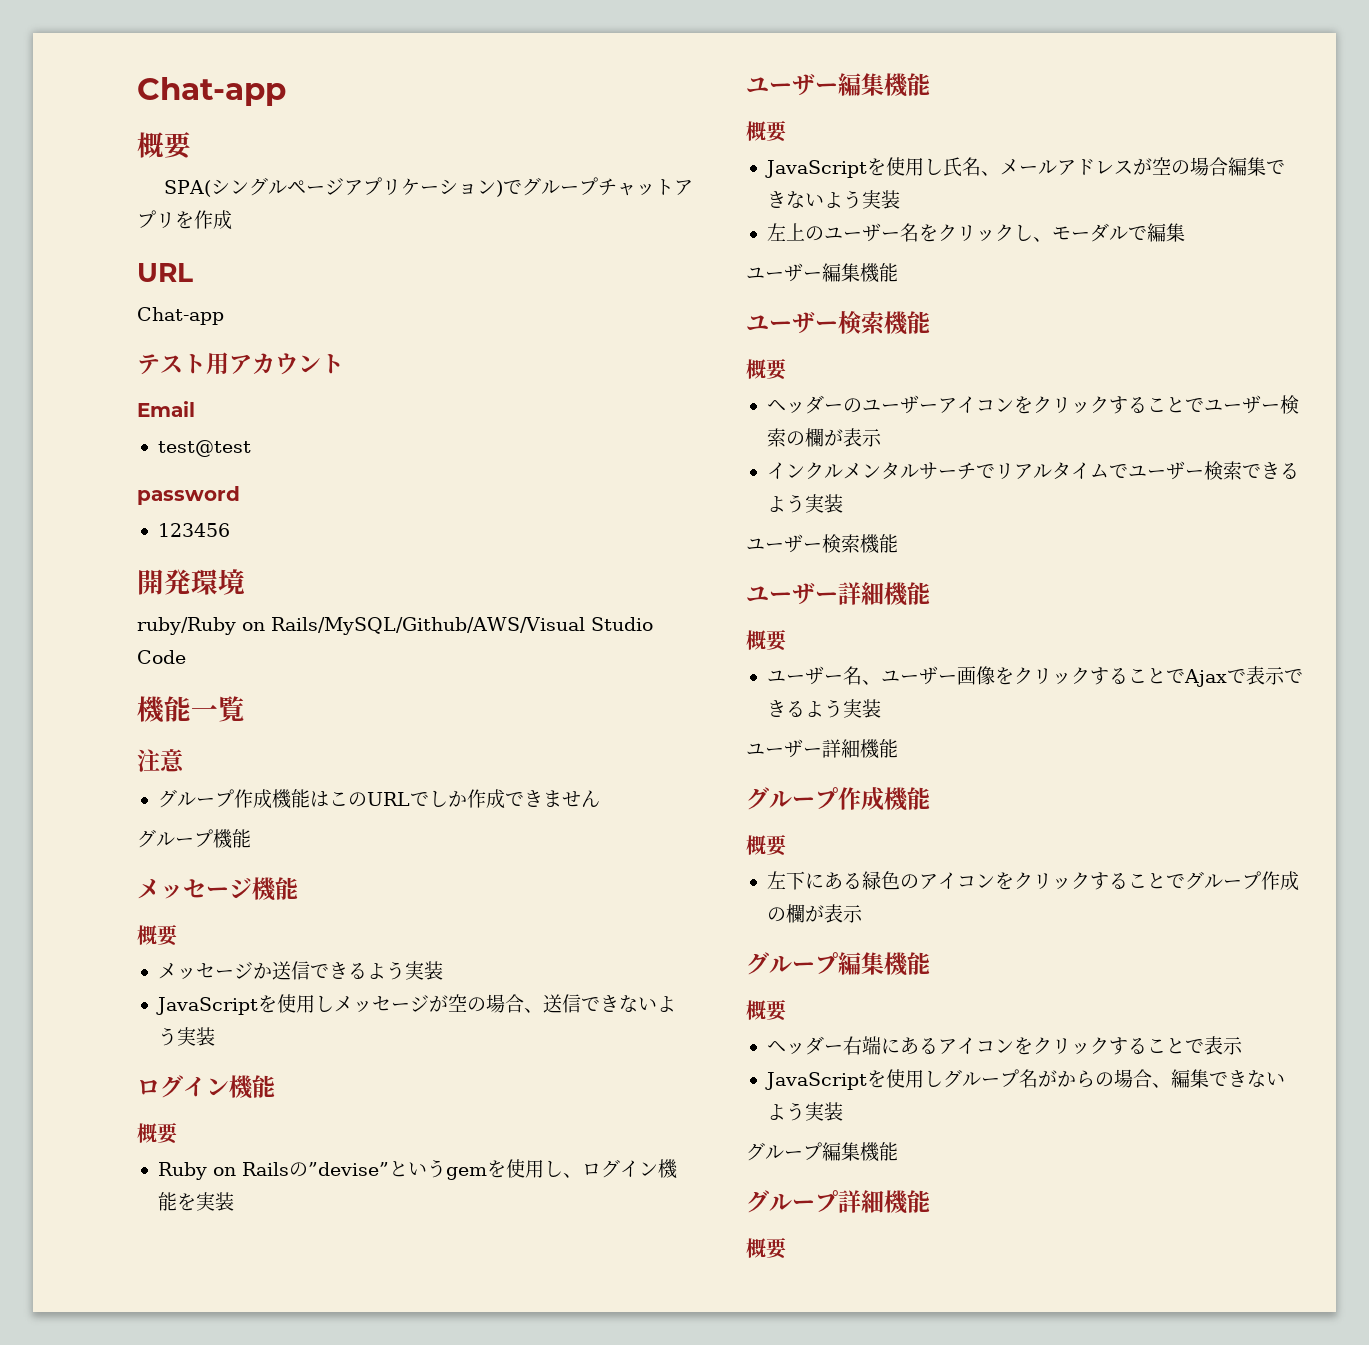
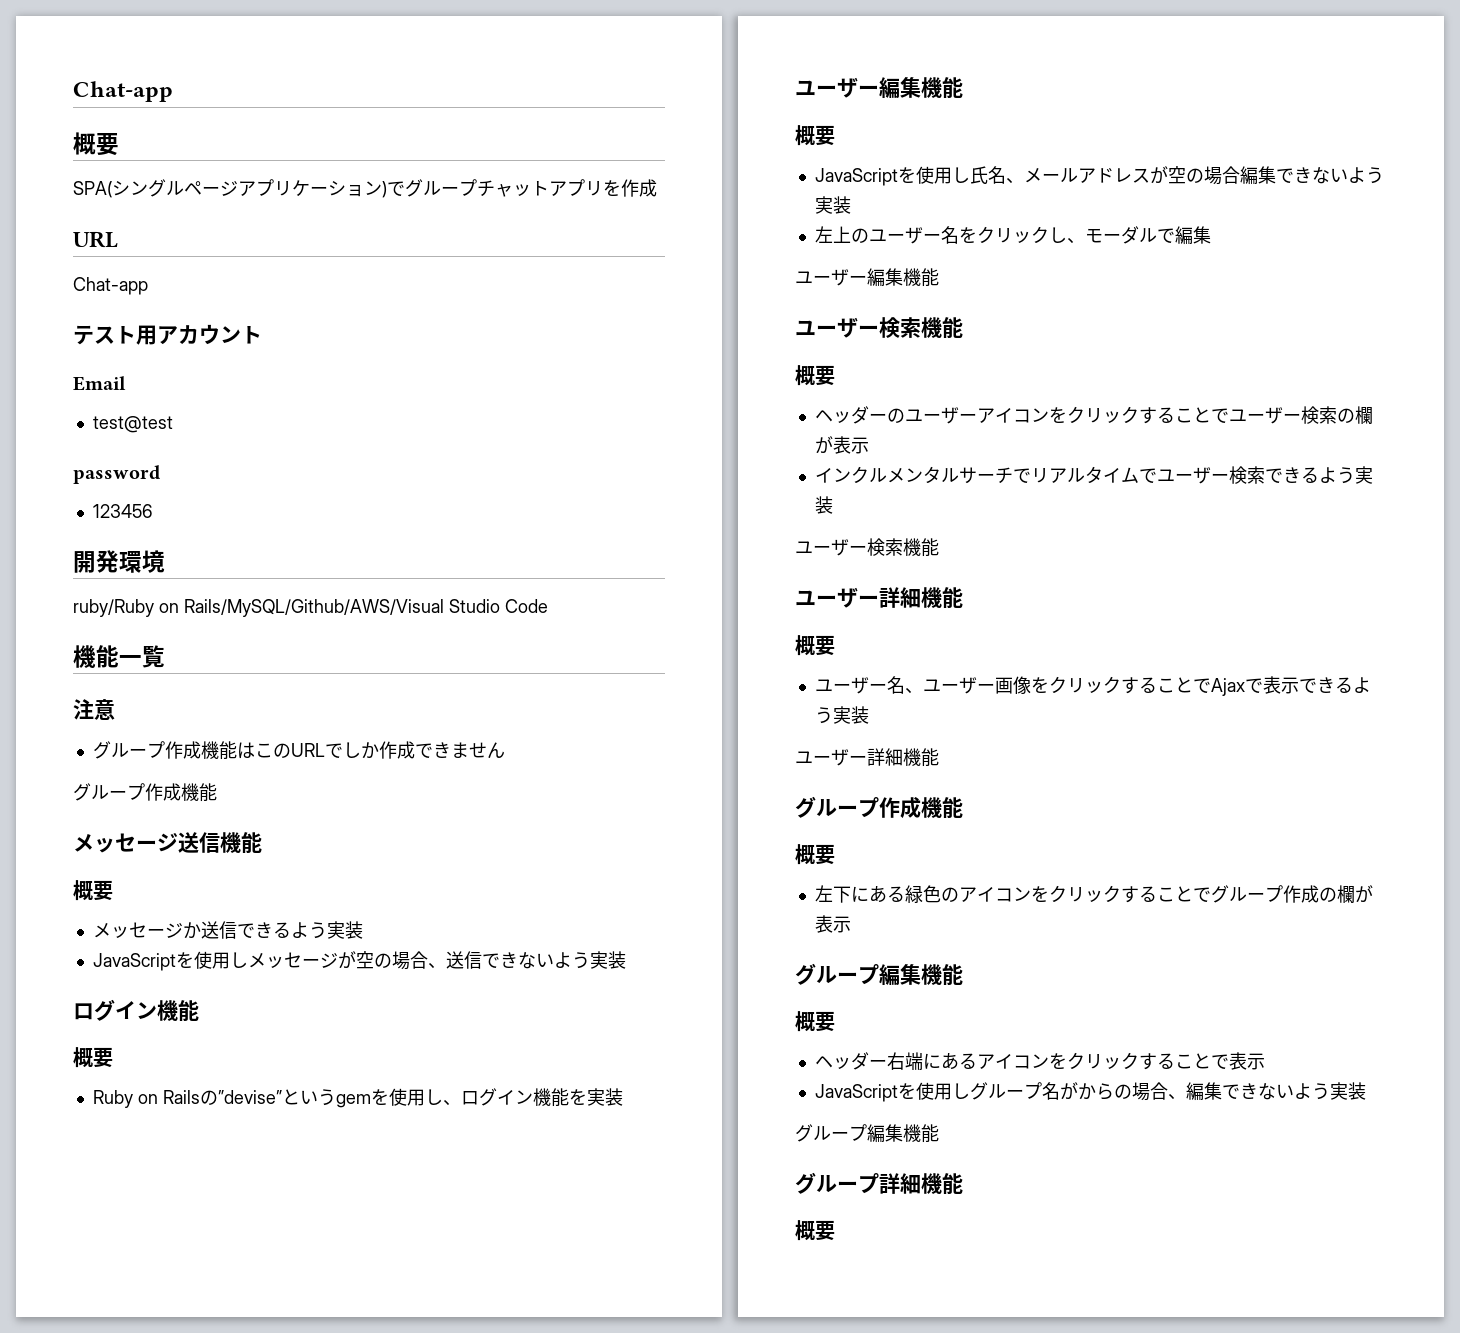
(213, 838) none -> [145,783,181,801] 作成
(252, 888) none -> [178,832,220,853] 送信

